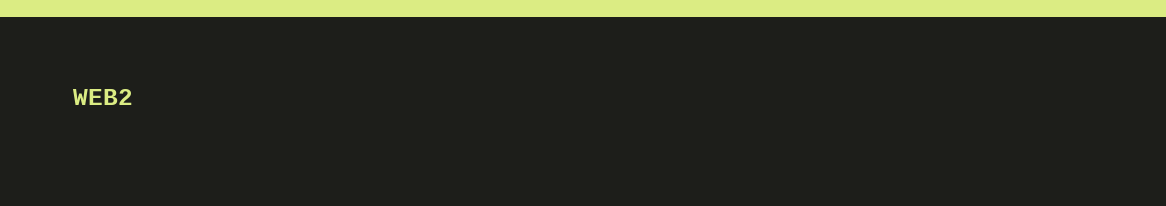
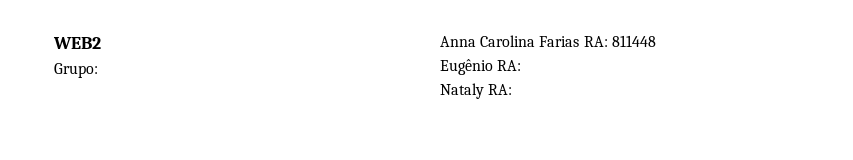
(133, 97) none -> [54,63,98,78] [440,35,656,47] [440,59,522,75] [440,83,513,99] // Grupo: // Anna Carolina Farias RA: 811448 // Eugênio RA: // Nataly RA:

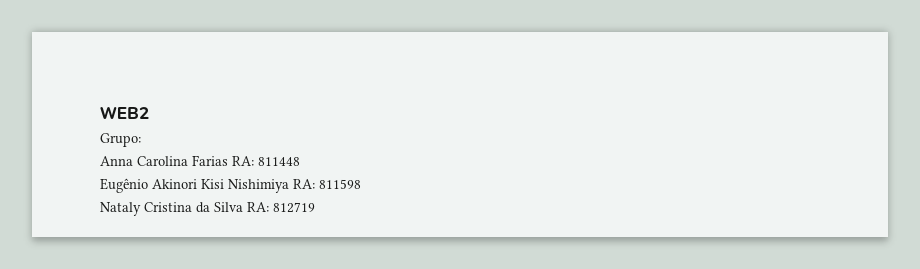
[497,60,522,71] RA: -> [152,179,361,193] Akinori Kisi Nishimiya RA: 811598
[488,84,513,95] RA: -> [144,202,315,213] Cristina da Silva RA: 812719

